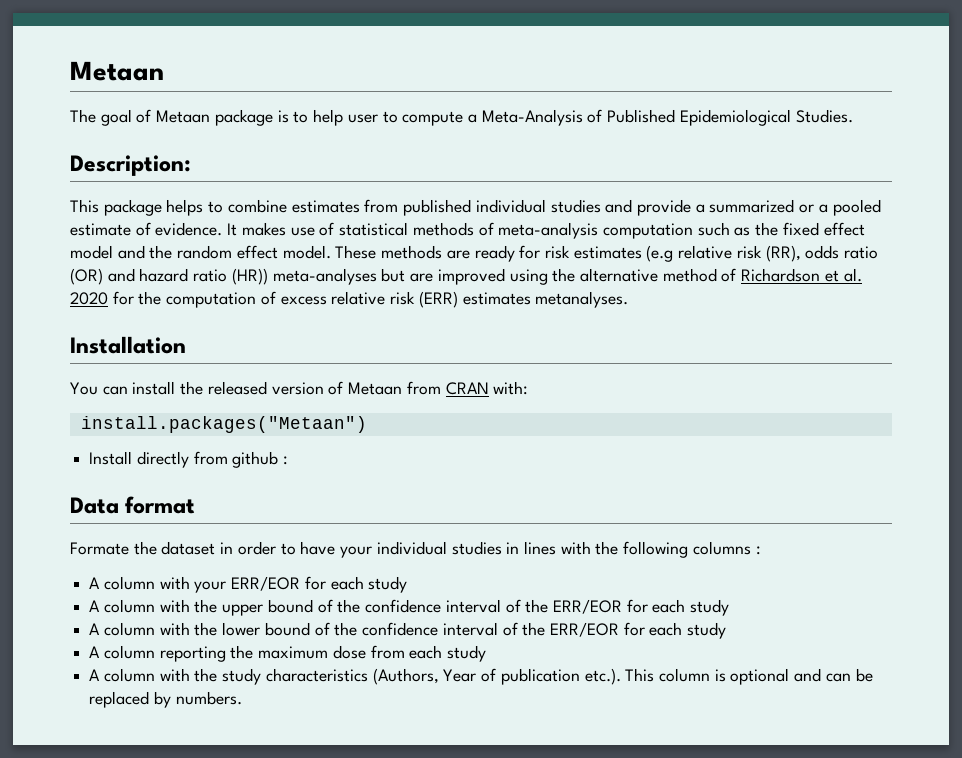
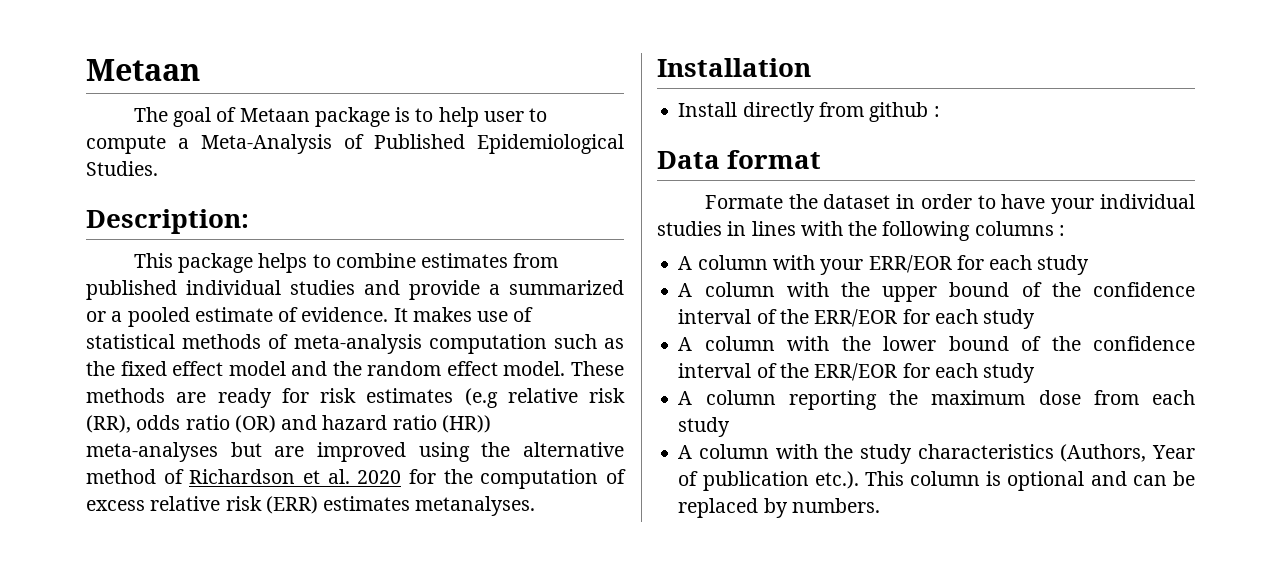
[70,381,529,395] [80,416,367,433] // You can install the released version of Metaan from CRAN with: // install.packages("Metaan") -> (811, 67) none

